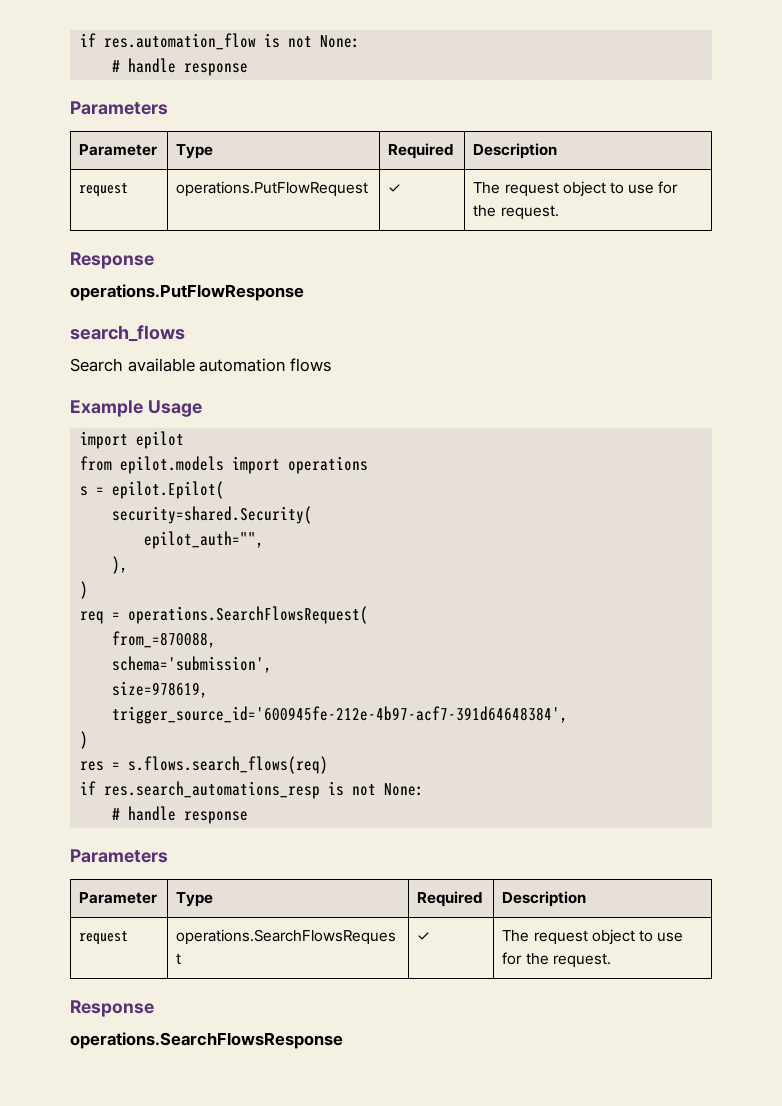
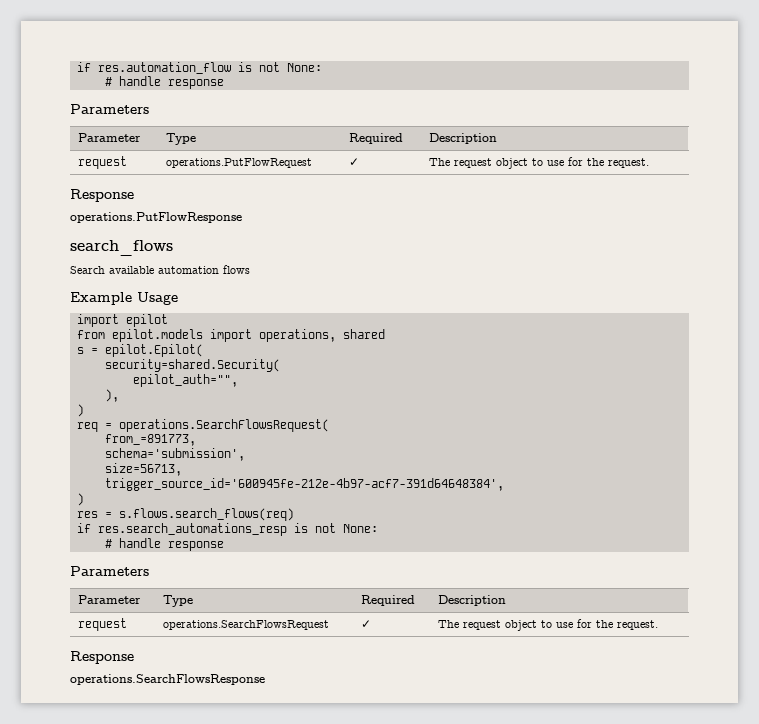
[288,456,369,474] operations -> [258,329,385,342] operations, shared
[112,631,217,648] from_=870088, -> [104,434,196,446] from_=891773,
[112,681,209,698] size=978619, -> [104,463,182,476] size=56713,

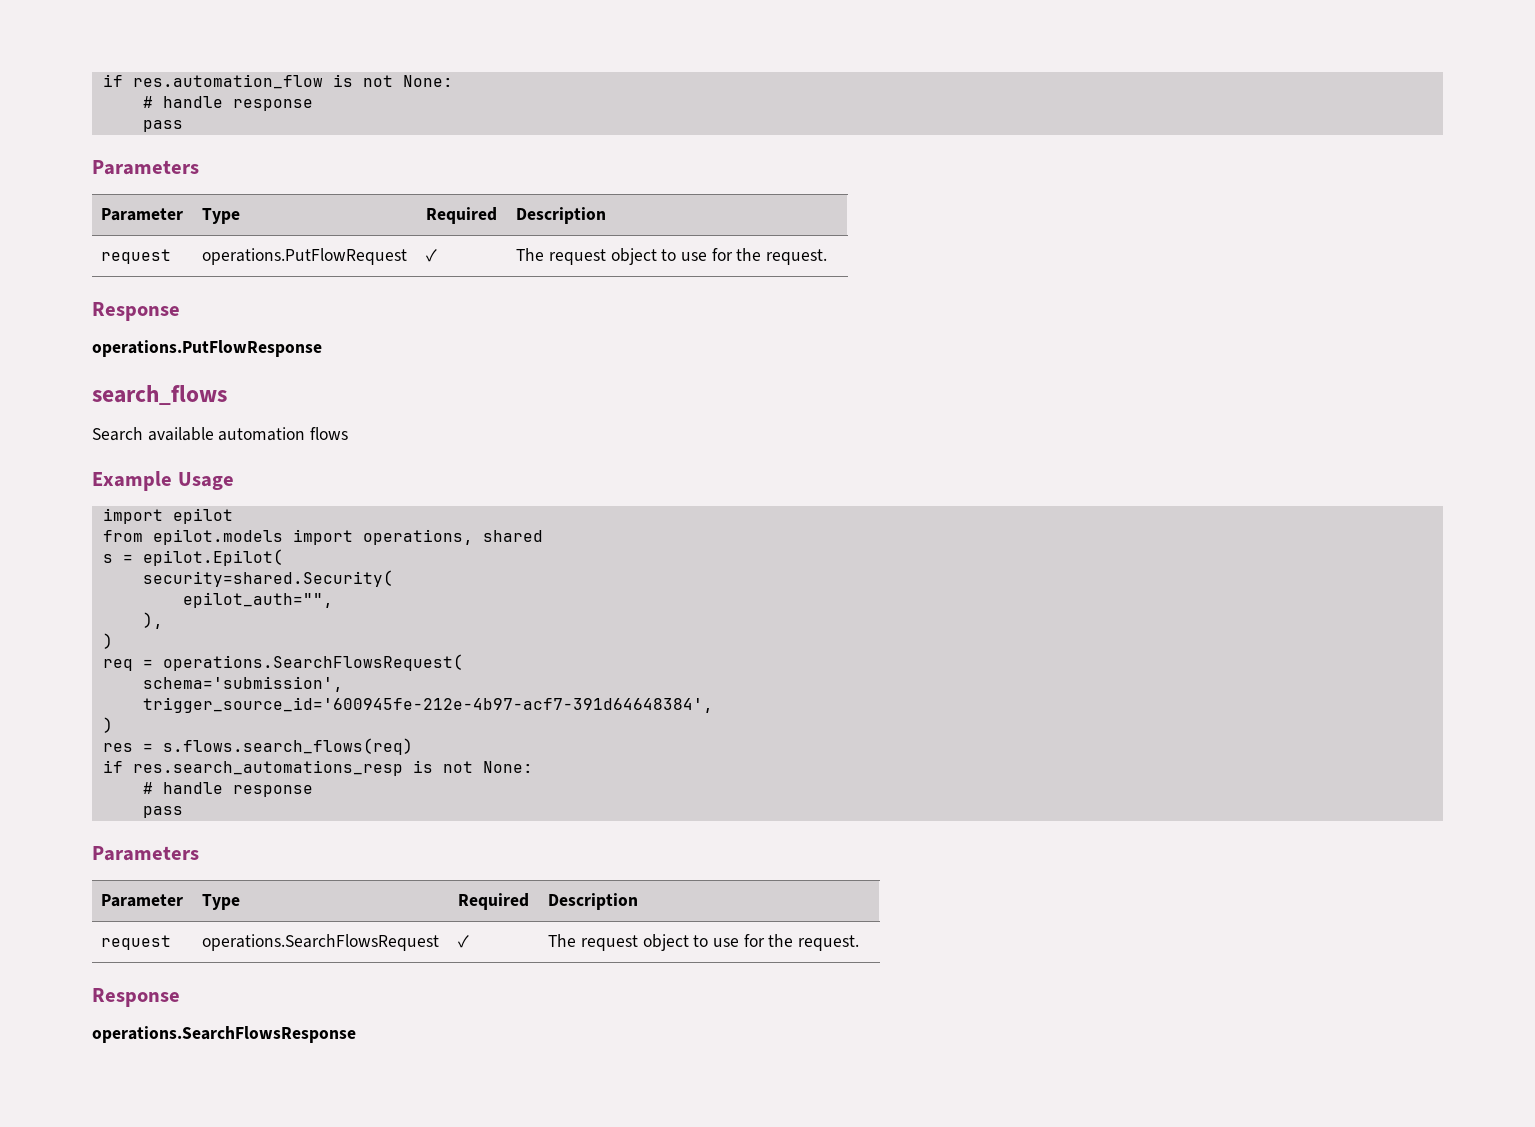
(224, 84) none -> [142,120,183,132] // pass
[104,434,196,446] // from_=891773, -> (463, 662) none
[104,463,182,476] // size=56713, -> (343, 684) none
(224, 546) none -> [142,806,183,818] // pass

